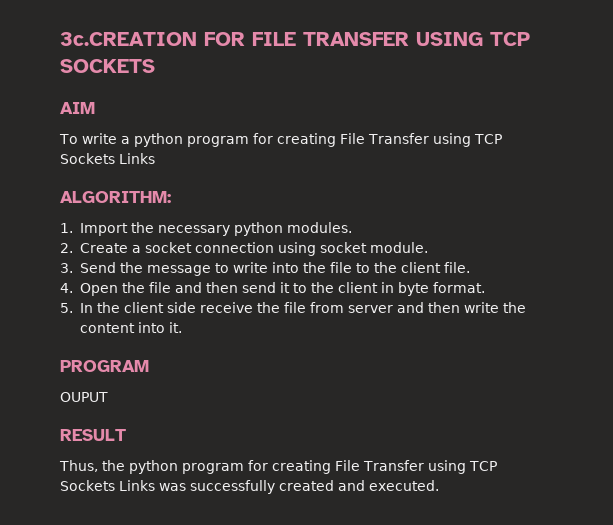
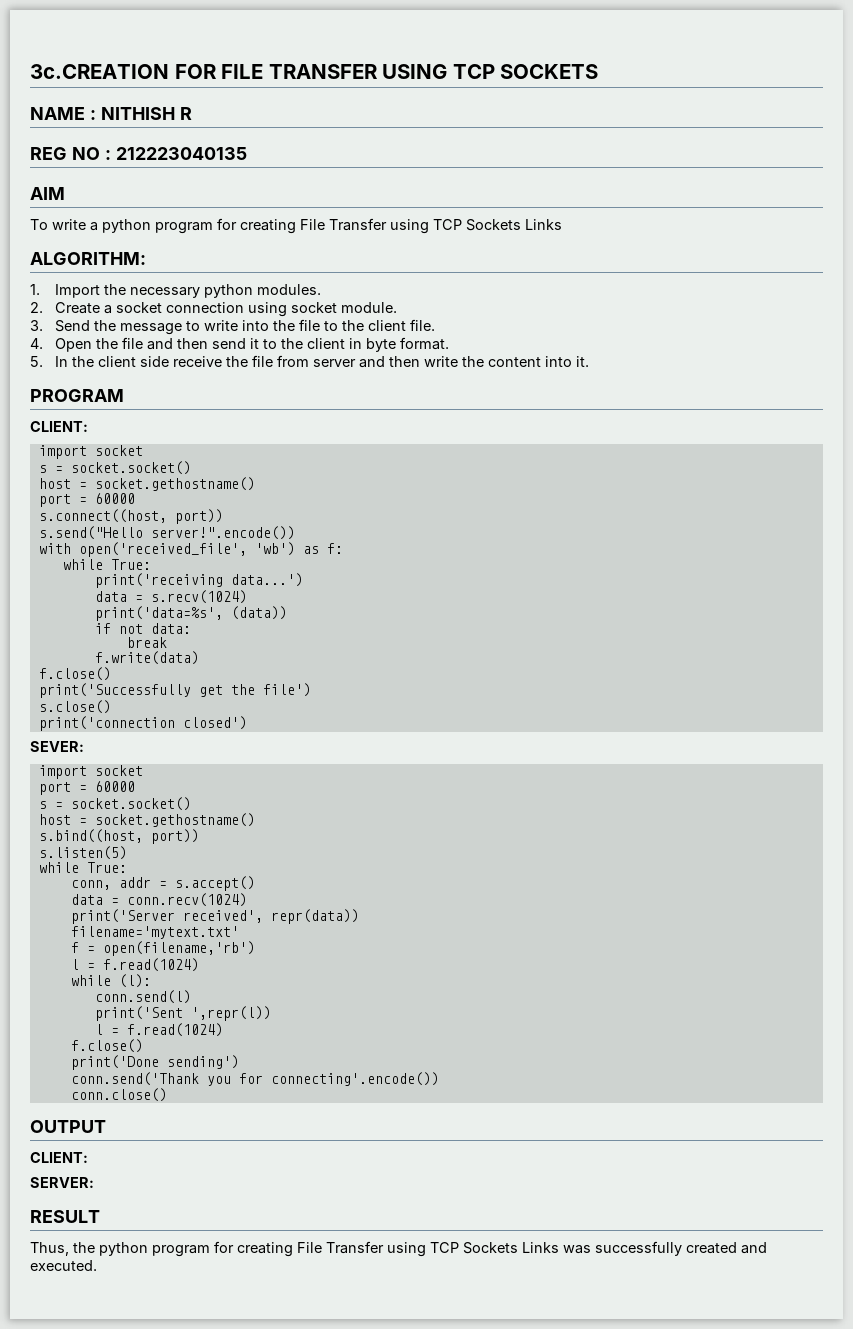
(155, 66) none -> [30,107,192,120] [30,147,247,160] // NAME : NITHISH R // REG NO : 212223040135
[60,392,108,402] OUPUT -> [30,421,88,432] [38,445,143,459] [38,461,191,475] [38,477,255,491] [38,493,135,507] [38,509,223,524] [38,526,295,540] [38,542,343,557] [62,559,151,570] [94,573,303,588] [94,590,247,604] [94,606,287,621] [94,623,191,634] [126,637,167,648] [94,651,199,665] [38,667,111,681] [38,683,311,698] [38,700,111,714] [38,716,247,731] [30,741,84,752] [38,765,143,779] [38,781,135,795] [38,797,191,811] [38,813,255,827] [38,829,199,844] [38,846,127,860] [38,862,127,873] [70,876,255,891] [70,893,247,907] [70,909,359,924] [70,926,239,939] [70,941,255,956] [70,958,199,972] [70,974,151,988] [94,990,191,1004] [94,1006,271,1021] [94,1023,223,1037] [70,1039,143,1053] [70,1055,239,1070] [70,1072,439,1086] [70,1088,167,1102] [30,1120,106,1133] [30,1152,88,1163] [30,1177,94,1188] CLIENT: // import socket // s = socket.socket() // host = socket.gethostname() // port = 60000 // s.connect((host, port)) // s.send("Hello server!".encode()) // with open('received_file', 'wb') as f: // while True: // print('receiving data...') // data = s.recv(1024) // print('data=%s', (data)) // if not data: // break // f.write(data) // f.close() // print('Successfully get the file') // s.close() // print('connection closed') // SEVER: // import socket // port = 60000 // s = socket.socket() // host = socket.gethostname() // s.bind((host, port)) // s.listen(5) // while True: // conn, addr = s.accept() // data = conn.recv(1024) // print('Server received', repr(data)) // filename='mytext.txt' // f = open(filename,'rb') // l = f.read(1024) // while (l): // conn.send(l) // print('Sent ',repr(l)) // l = f.read(1024) // f.close() // print('Done sending') // conn.send('Thank you for connecting'.encode()) // conn.close() // OUTPUT // CLIENT: // SERVER:

